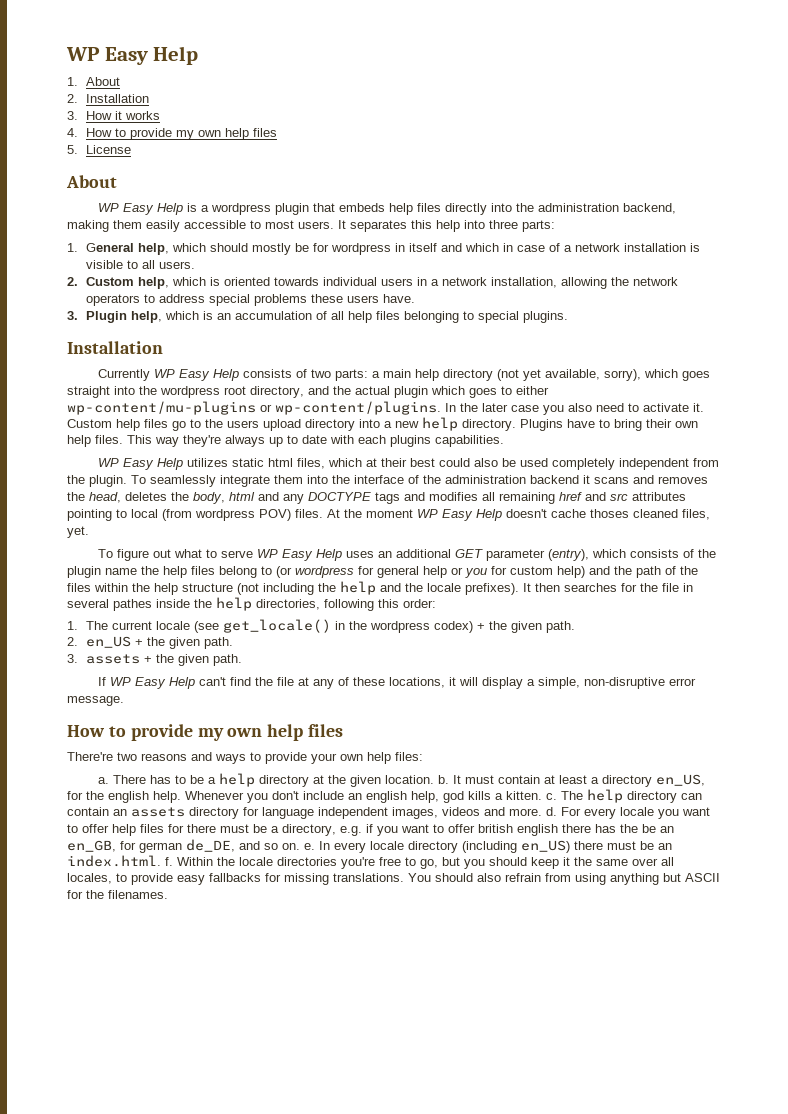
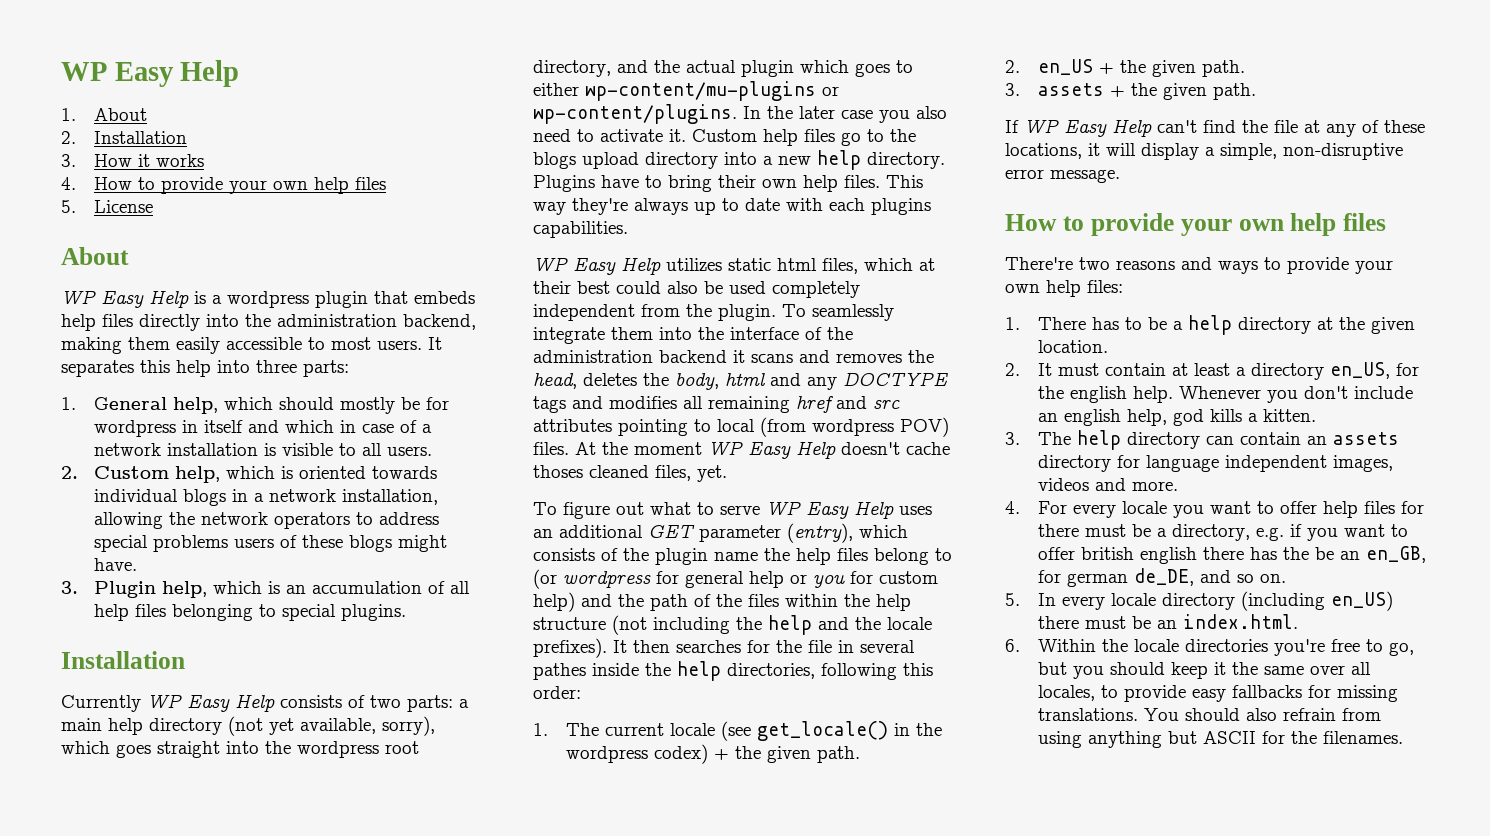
[176,130,195,140] my -> [228,180,267,194] your
[381,278,414,286] users -> [182,489,226,506] blogs
[311,294,380,303] these users -> [233,535,447,552] users of these blogs might
[227,420,259,428] users -> [533,152,576,169] blogs
[197,728,224,741] my -> [1180,219,1232,236] your
[98,777,110,784] a. -> [1005,317,1020,330] 1.
[438,775,450,784] b. -> [1005,363,1020,376] // 2.
[546,793,557,800] c. -> [1005,432,1020,445] // 3.
[546,807,557,816] d. -> [1005,501,1020,514] // 4.
[304,843,315,850] e. -> [1005,593,1020,606] // 5.
[165,857,173,866] f. -> [1005,639,1020,652] // 6.

